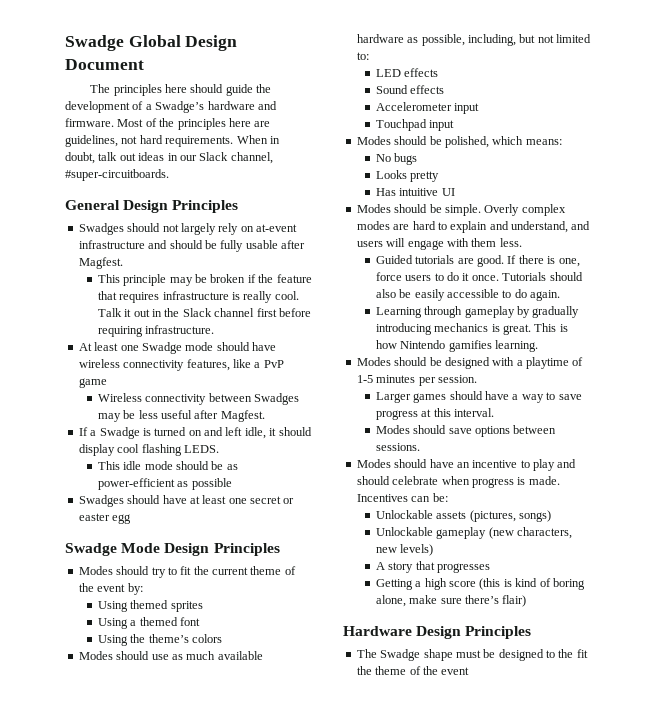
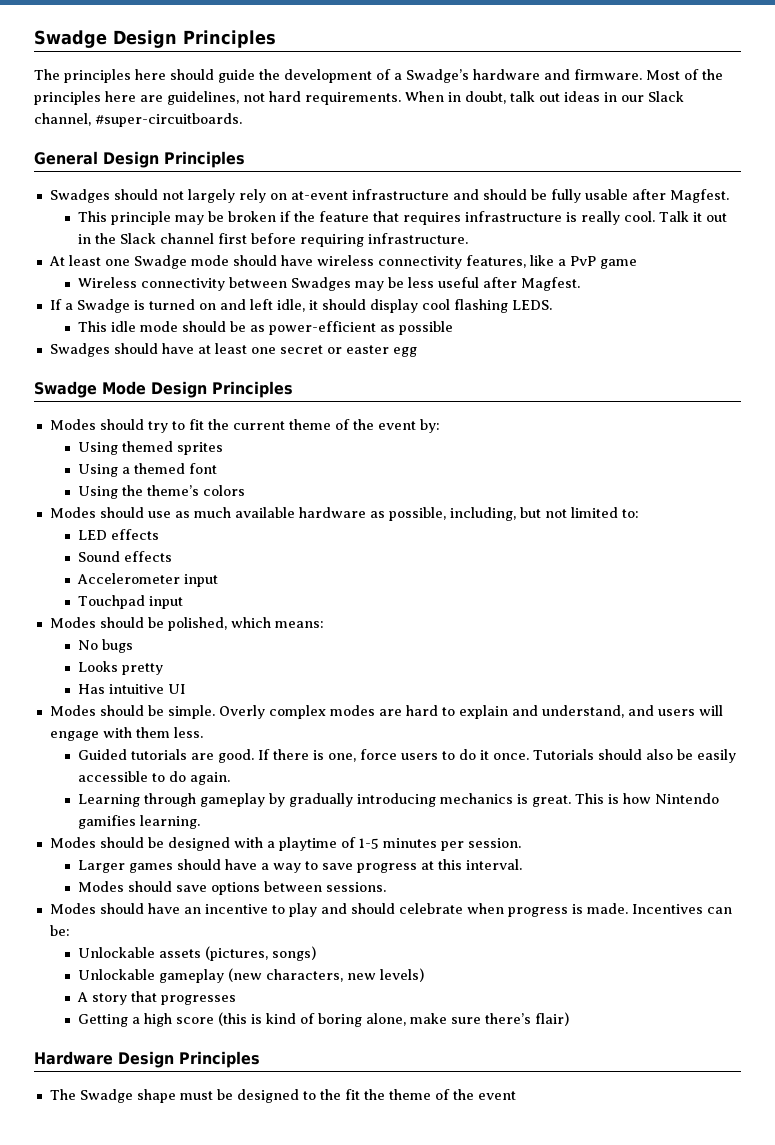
[65,35,238,51] [65,59,144,70] Swadge Global Design Document -> [34,30,276,48] Swadge Design Principles

